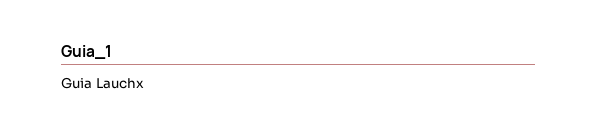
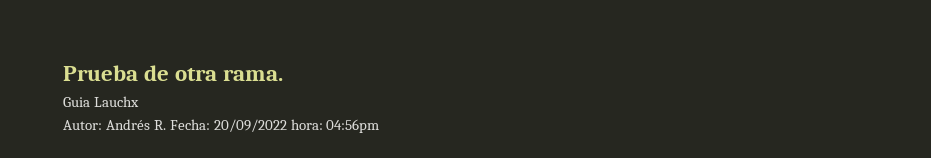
[61,45,112,59] [61,77,144,89] Guia_1 // Guia Lauchx -> [63,65,284,81] [63,96,139,107] [63,119,380,133] Prueba de otra rama. // Guia Lauchx // Autor: Andrés R. Fecha: 20/09/2022 hora: 04:56pm

